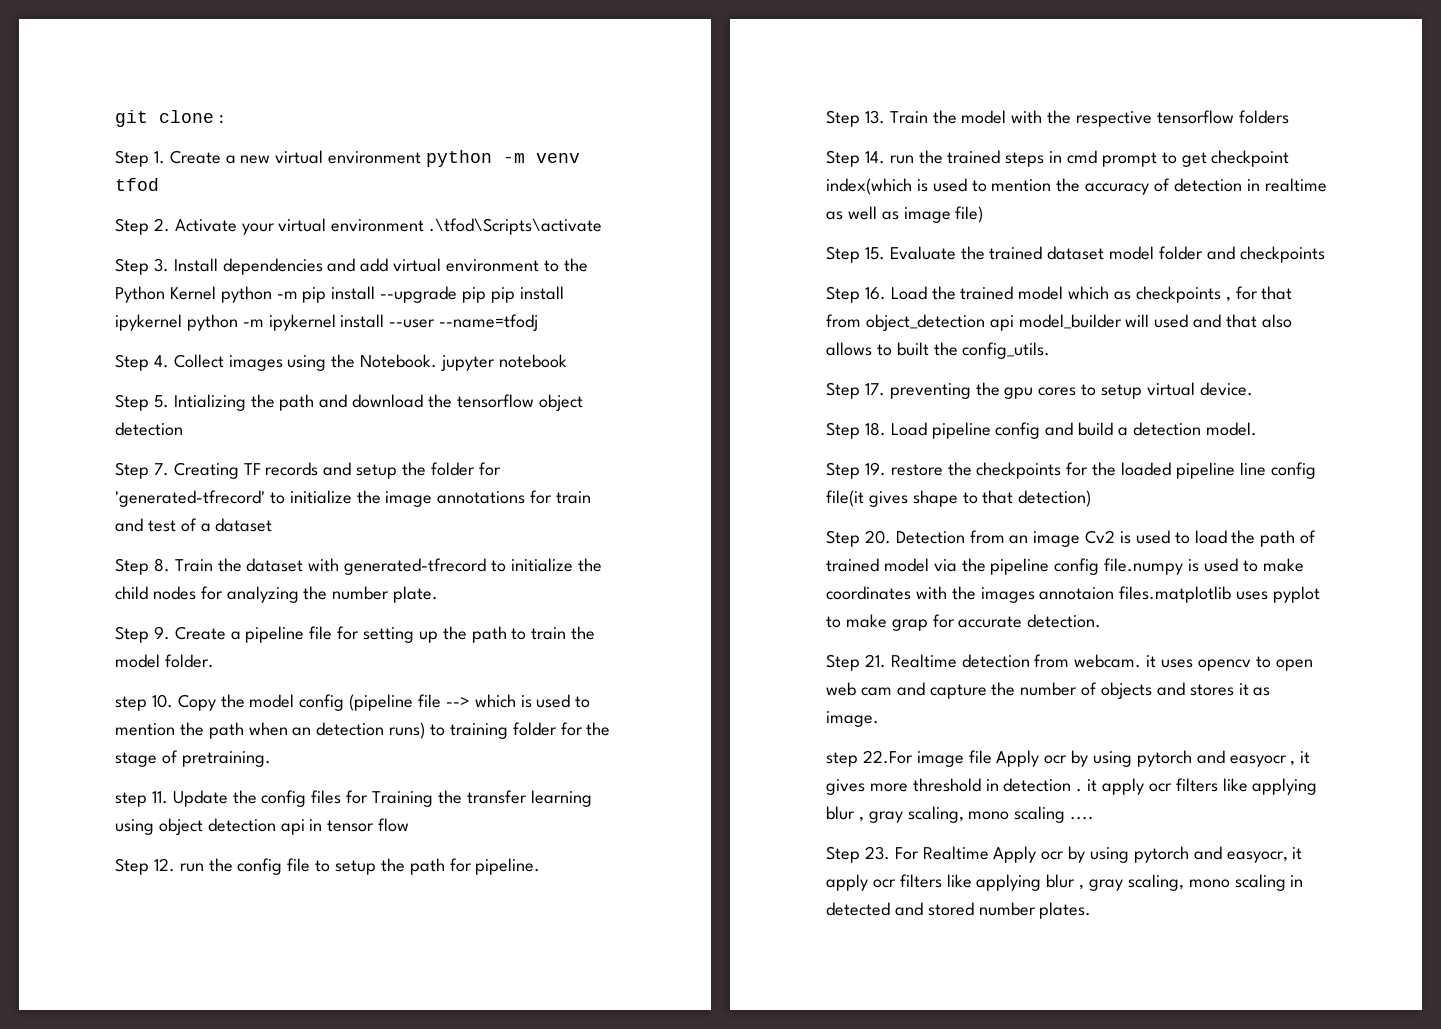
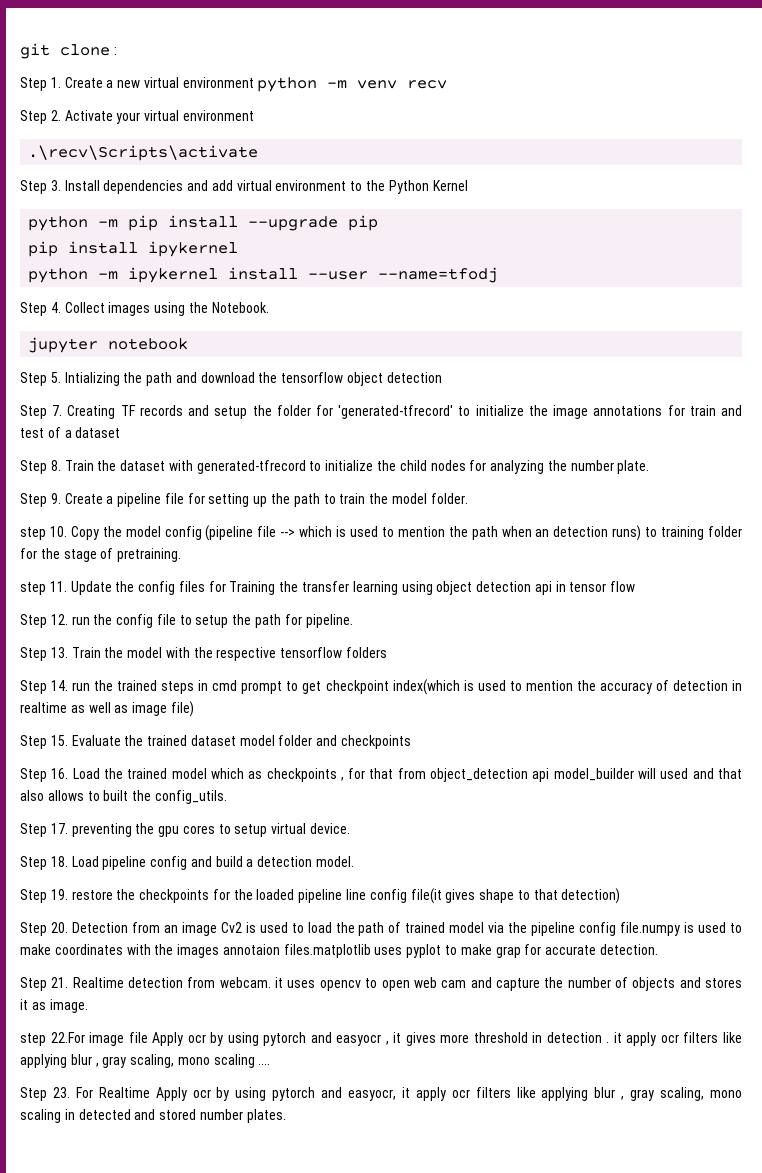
[115,178,159,191] tfod -> [407,80,448,89] recv
[429,218,603,235] .\tfod\Scripts\activate -> [28,145,259,161] // .\recv\Scripts\activate
(216, 293) none -> (468, 185) //
(487, 295) none -> (379, 223) //
(182, 322) none -> (239, 249) //
(438, 361) none -> (269, 307) //

